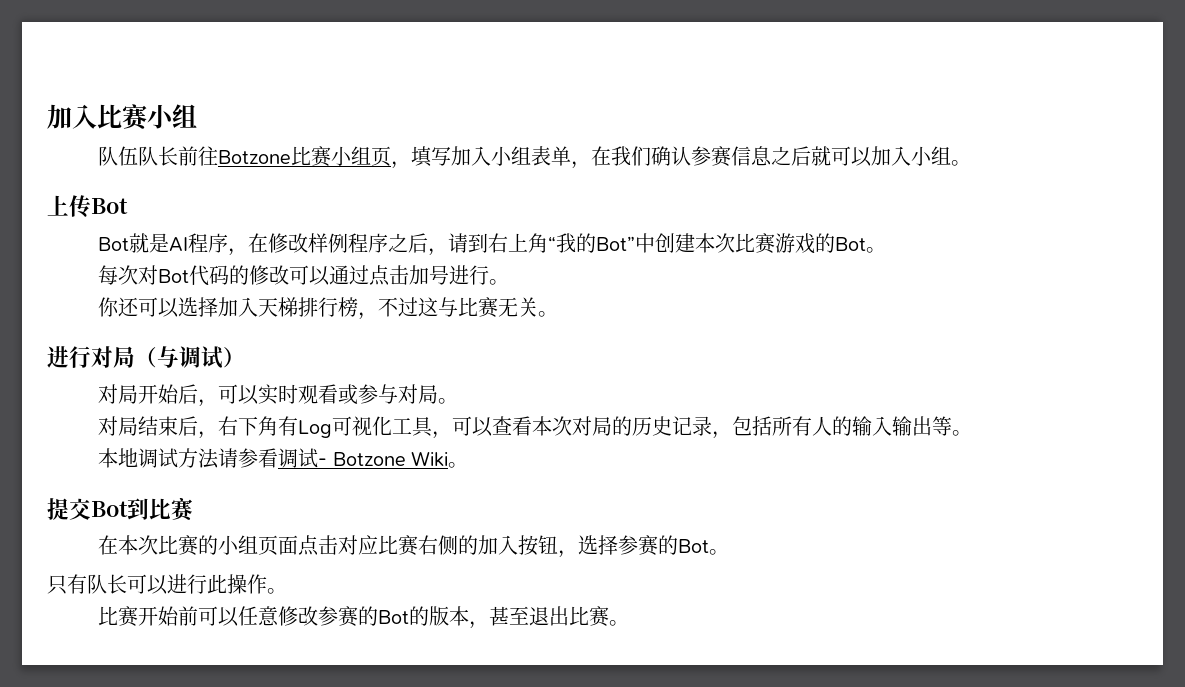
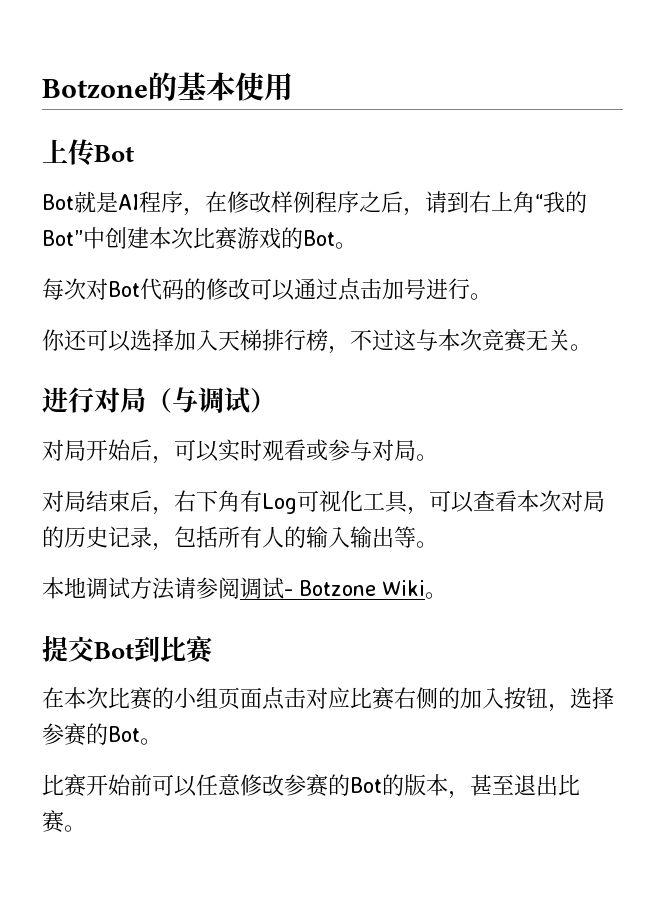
[47,104,197,131] [98,146,972,169] 加入比赛小组 // 队伍队长前往Botzone比赛小组页，填写加入小组表单，在我们确认参赛信息之后就可以加入小组。 -> [42,72,293,101] Botzone的基本使用
[458,297,479,317] 比 -> [438,329,504,351] 本次竞
[258,448,279,468] 看 -> [218,577,240,599] 阅
[47,574,287,595] // 只有队长可以进行此操作。 -> (162, 741) none

